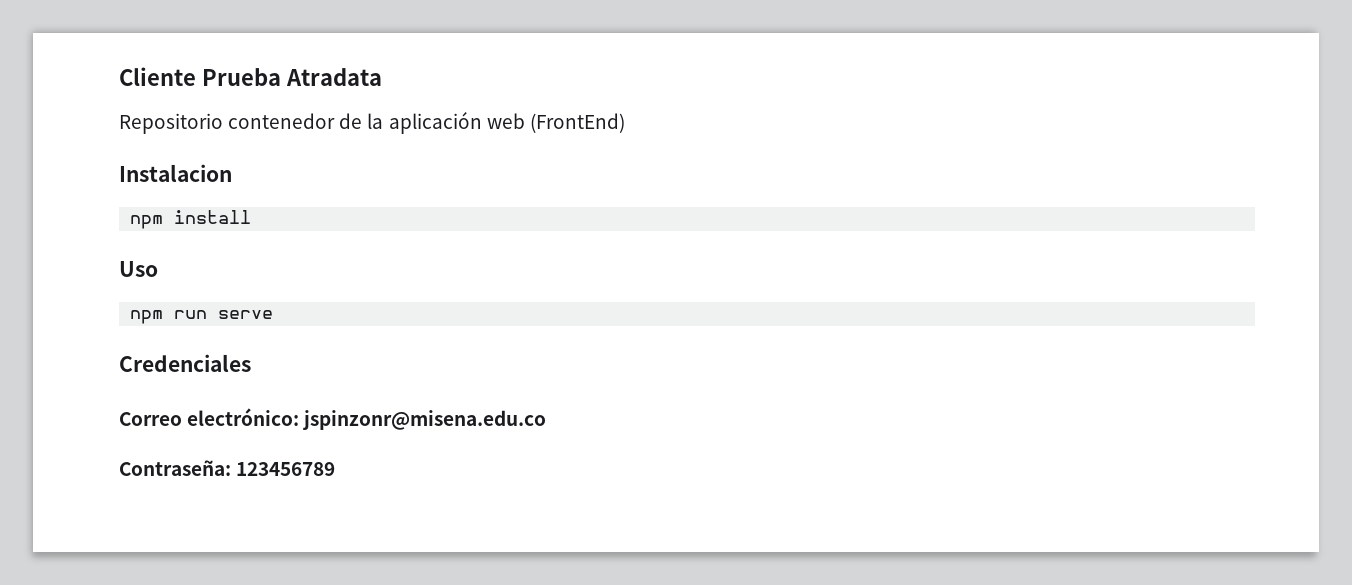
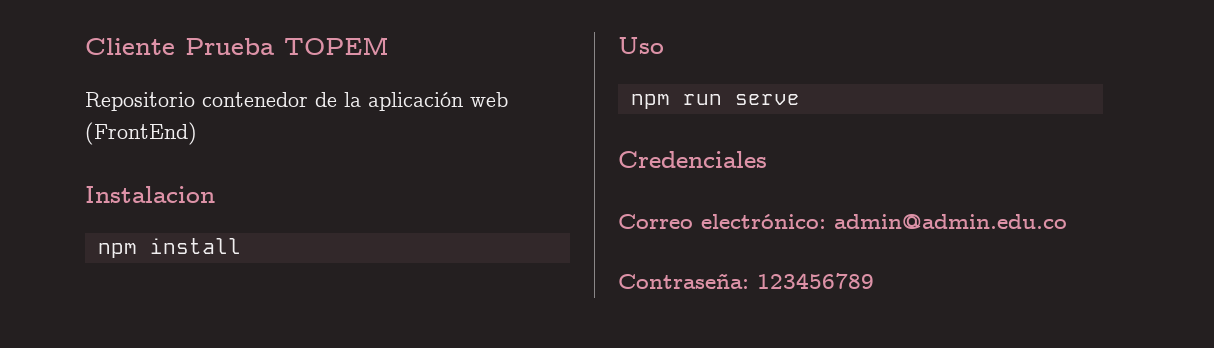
[285,68,382,86] Atradata -> [284,37,389,55] TOPEM
[302,410,547,430] jspinzonr@misena.edu.co -> [834,214,1067,229] admin@admin.edu.co

